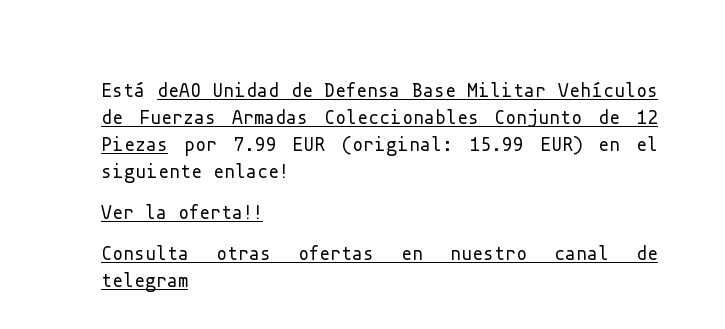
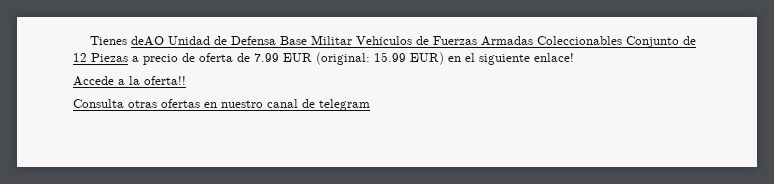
[101,81,145,97] Está -> [89,36,127,45] Tienes
[183,141,217,156] por -> [132,53,250,65] a precio de oferta de
[101,205,134,219] Ver -> [73,76,125,86] Accede a

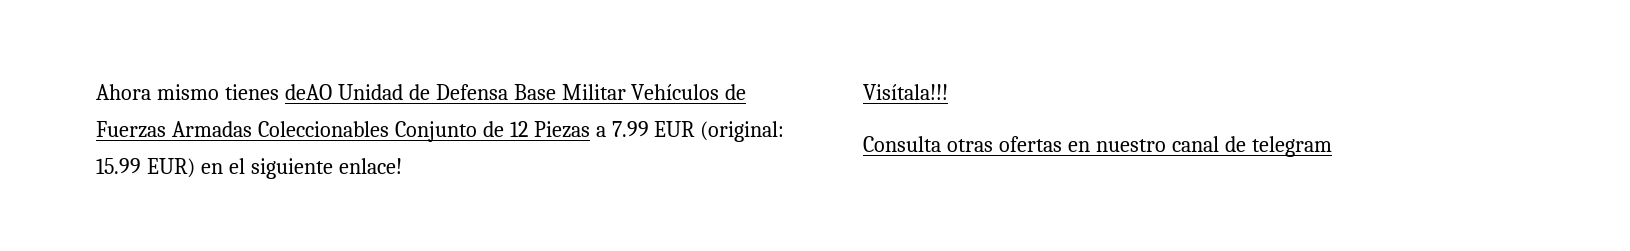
[89,36,127,45] Tienes -> [96,84,279,100] Ahora mismo tienes
[143,53,250,65] precio de oferta de -> (606, 131) none
[73,76,186,86] Accede a la oferta!! -> [863,84,948,100] Visítala!!!

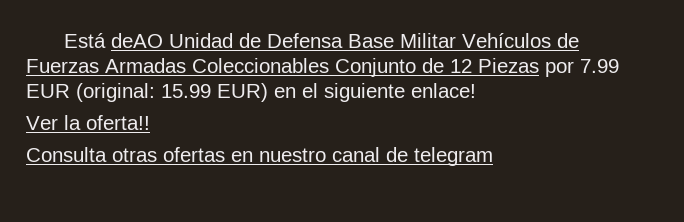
[96,84,279,100] Ahora mismo tienes -> [64,33,107,48] Está
[595,126,606,137] a -> [545,61,574,77] por
[863,84,948,100] Visítala!!! -> [26,115,150,130] Ver la oferta!!

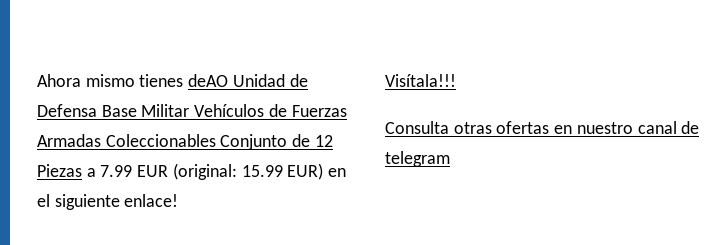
[64,33,107,48] Está -> [37,74,184,87] Ahora mismo tienes
[545,61,574,77] por -> [86,168,96,177] a
[26,115,150,130] Ver la oferta!! -> [385,74,456,87] Visítala!!!

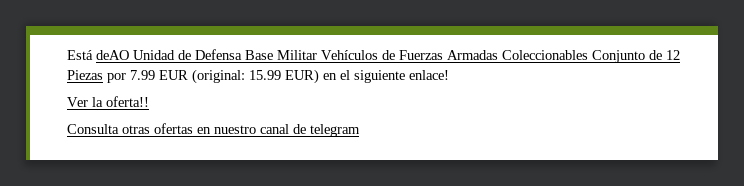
[37,74,184,87] Ahora mismo tienes -> [67,50,93,60] Está
[86,168,96,177] a -> [107,73,126,83] por
[385,74,456,87] Visítala!!! -> [67,96,149,107] Ver la oferta!!

